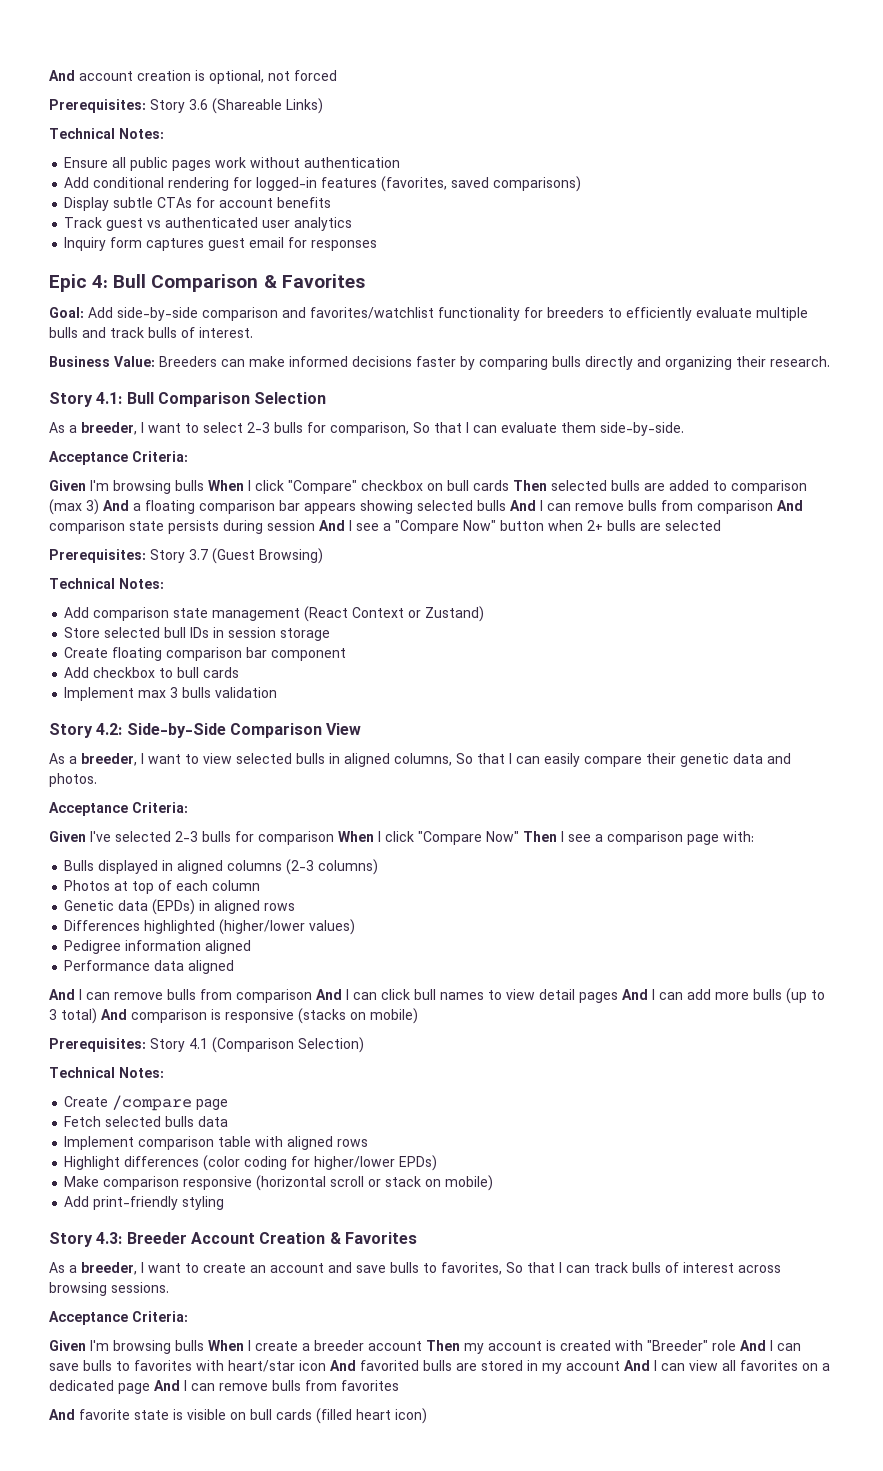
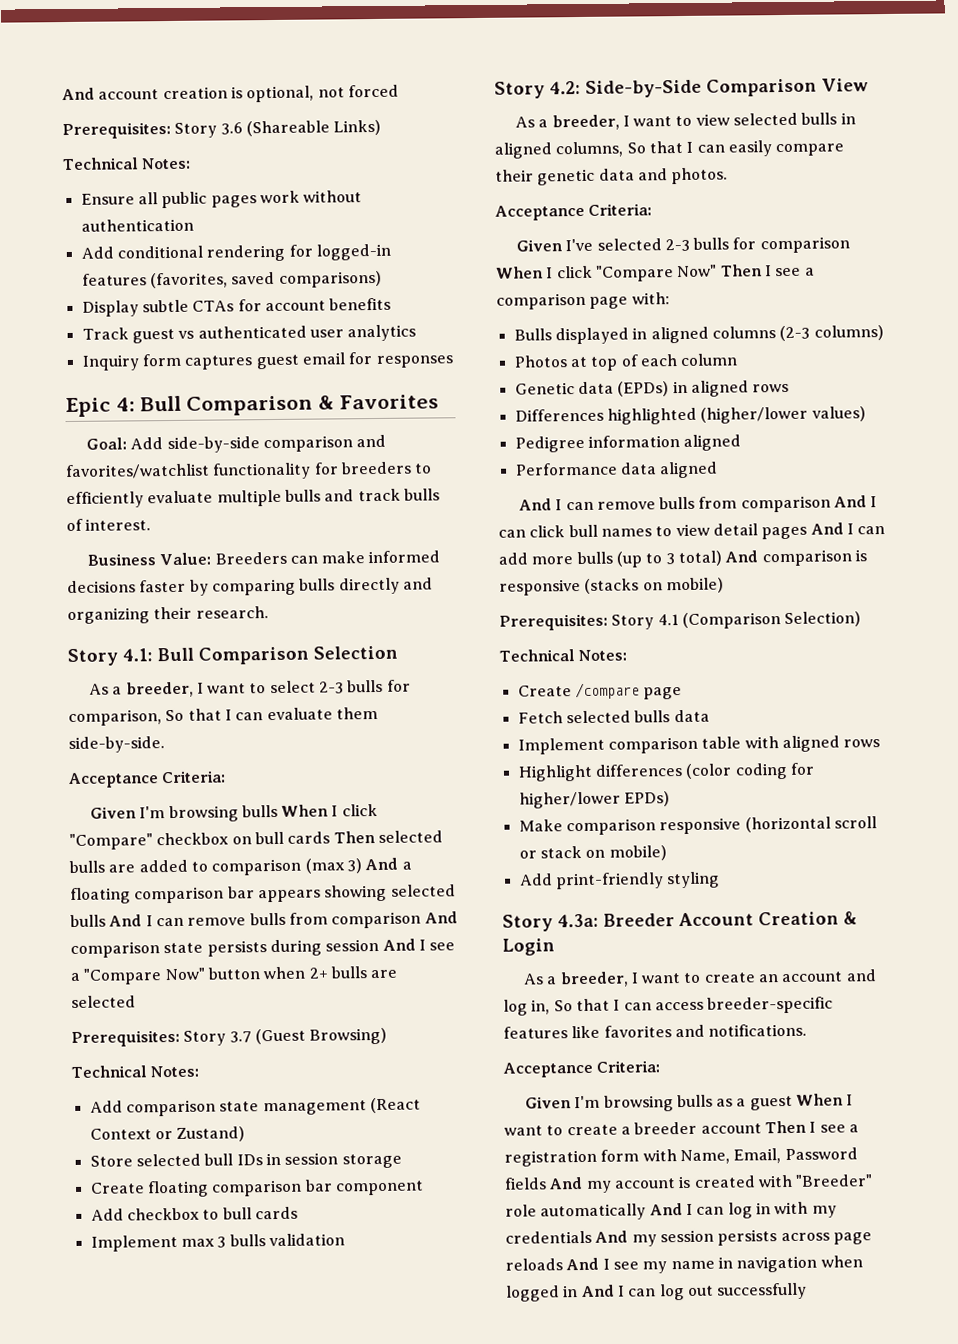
[96,1232,123,1244] 4.3: -> [557,913,599,928] 4.3a:
[344,1232,417,1244] Favorites -> [502,938,555,956] Login
[356,1262,781,1275] [49,1282,169,1296] [49,1311,188,1325] [49,1340,251,1354] save bulls to favorites, So that I can track bulls of interest across browsing sessions. // Acceptance Criteria: // Given I'm browsing bulls When I -> [503,996,834,1016] [503,1023,808,1039] [503,1060,661,1078] [524,1093,854,1112] [504,1125,564,1136] log in, So that I can access breeder-specific features like favorites and notifications. // Acceptance Criteria: // Given I'm browsing bulls as a guest When I want to
(460, 1345) none -> [809,1121,859,1133] [504,1147,858,1167] [504,1177,584,1190] I see a registration form with Name, Email, Password fields And
[740,1340,801,1351] [49,1360,830,1374] [49,1380,399,1394] [49,1408,427,1424] And I can save bulls to favorites with heart/star icon And favorited bulls are stored in my account And I can view all favorites on a dedicated page And I can remove bulls from favorites // And favorite state is visible on bull cards (filled heart icon) -> [540,1201,837,1221] [505,1229,872,1247] [505,1255,863,1274] [506,1282,808,1302] automatically And I can log in with my credentials And my session persists across page reloads And I see my name in navigation when logged in And I can log out successfully

